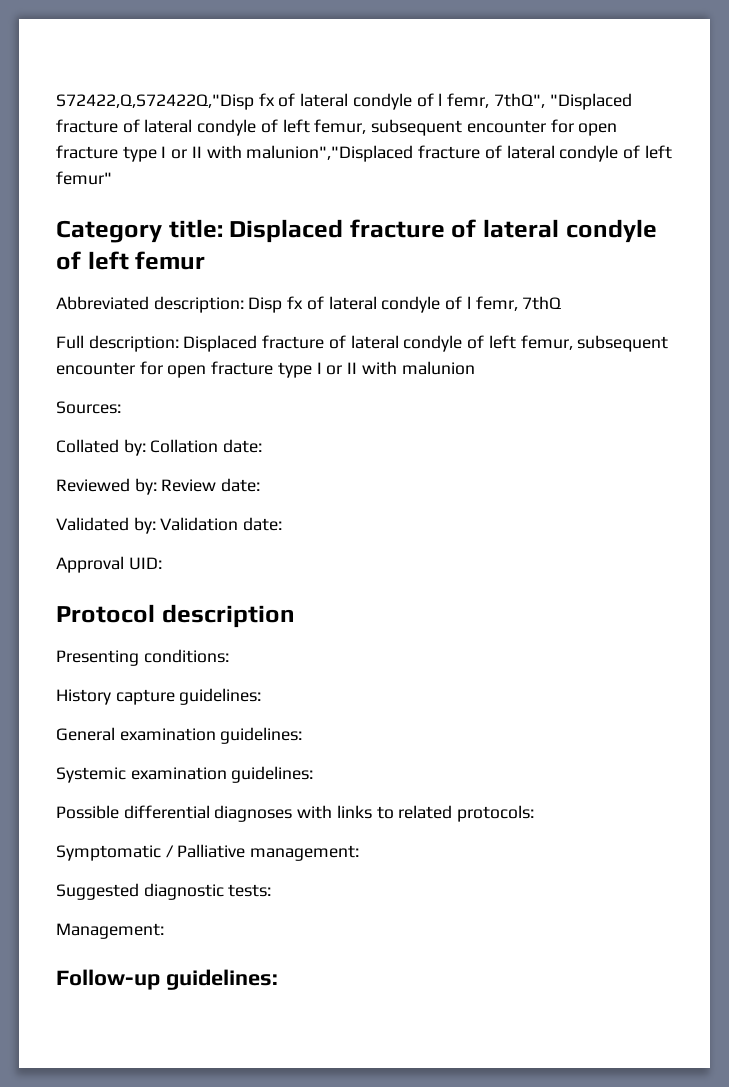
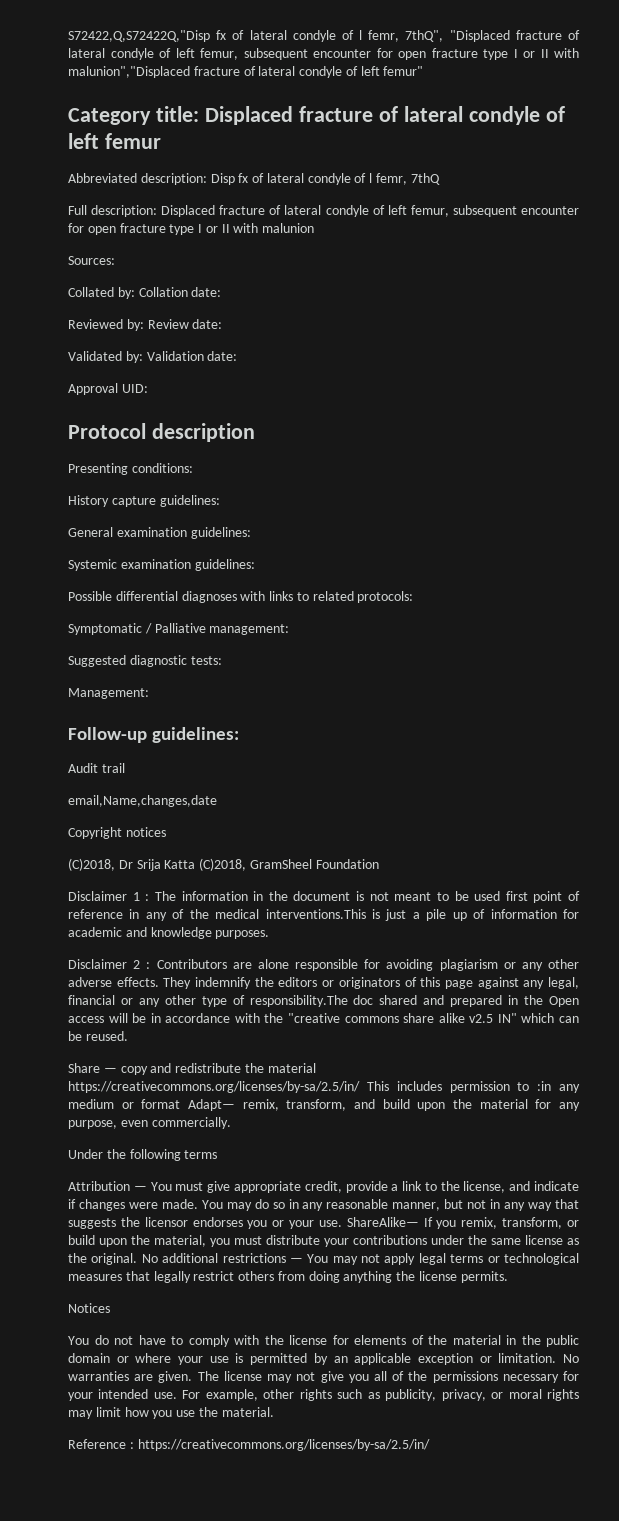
(278, 979) none -> [68,763,125,773] [68,795,217,807] [68,827,166,839] [68,858,379,871] [68,891,580,903] [68,909,580,921] [68,927,270,939] [68,959,580,971] [68,977,579,989] [68,995,579,1007] [68,1013,579,1023] [68,1031,128,1041] [68,1063,316,1075] [68,1081,580,1093] [68,1099,581,1111] [68,1117,231,1129] [68,1149,218,1161] [68,1181,579,1193] [68,1199,579,1211] [68,1217,580,1229] [68,1235,579,1247] [68,1253,579,1265] [68,1271,508,1283] [68,1303,110,1313] [68,1335,579,1347] [68,1353,579,1365] [68,1371,579,1383] [68,1389,579,1401] [68,1407,274,1419] [68,1439,430,1451] // Audit trail // email,Name,changes,date // Copyright notices // (C)2018, Dr Srija Katta (C)2018, GramSheel Foundation // Disclaimer 1 : The information in the document is not meant to be used first point of reference in any of the medical interventions.This is just a pile up of information for academic and knowledge purposes. // Disclaimer 2 : Contributors are alone responsible for avoiding plagiarism or any other adverse effects. They indemnify the editors or originators of this page against any legal, financial or any other type of responsibility.The doc shared and prepared in the Open access will be in accordance with the "creative commons share alike v2.5 IN" which can be reused. // Share — copy and redistribute the material https://creativecommons.org/licenses/by-sa/2.5/in/ This includes permission to :in any medium or format Adapt— remix, transform, and build upon the material for any purpose, even commercially. // Under the following terms // Attribution — You must give appropriate credit, provide a link to the license, and indicate if changes were made. You may do so in any reasonable manner, but not in any way that suggests the licensor endorses you or your use. ShareAlike— If you remix, transform, or build upon the material, you must distribute your contributions under the same license as the original. No additional restrictions — You may not apply legal terms or technological measures that legally restrict others from doing anything the license permits. // Notices // You do not have to comply with the license for elements of the material in the public domain or where your use is permitted by an applicable exception or limitation. No warranties are given. The license may not give you all of the permissions necessary for your intended use. For example, other rights such as publicity, privacy, or moral rights may limit how you use the material. // Reference : https://creativecommons.org/licenses/by-sa/2.5/in/

